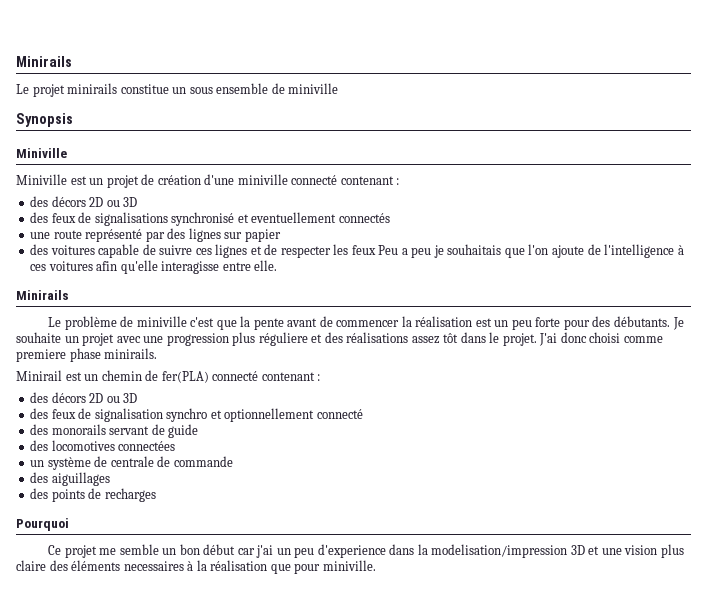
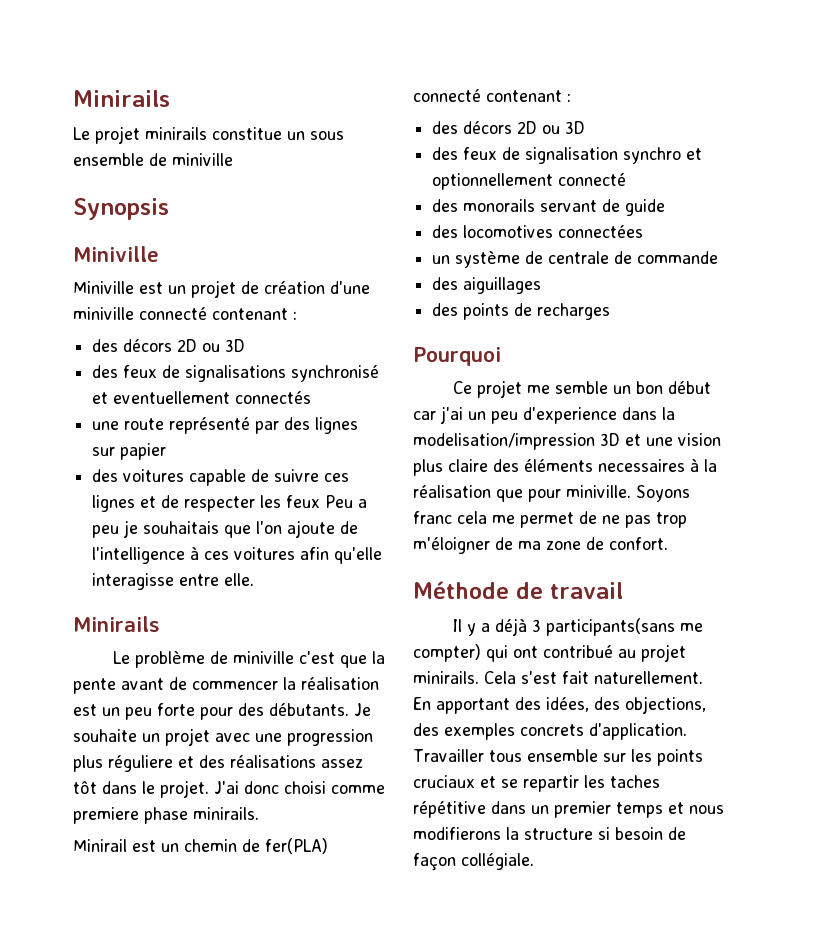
(376, 565) none -> [636,485,690,502] [413,511,687,528] [413,537,668,554] [413,581,623,599] [452,618,703,636] [413,644,686,662] [413,671,703,684] [413,696,706,714] [413,723,687,740] [413,749,703,766] [413,775,660,792] [413,801,724,818] [413,827,686,840] [413,853,534,871] Soyons franc cela me permet de ne pas trop m'éloigner de ma zone de confort. // Méthode de travail // Il y a déjà 3 participants(sans me compter) qui ont contribué au projet minirails. Cela s'est fait naturellement. En apportant des idées, des objections, des exemples concrets d'application. Travailler tous ensemble sur les points cruciaux et se repartir les taches répétitive dans un premier temps et nous modifierons la structure si besoin de façon collégiale.

